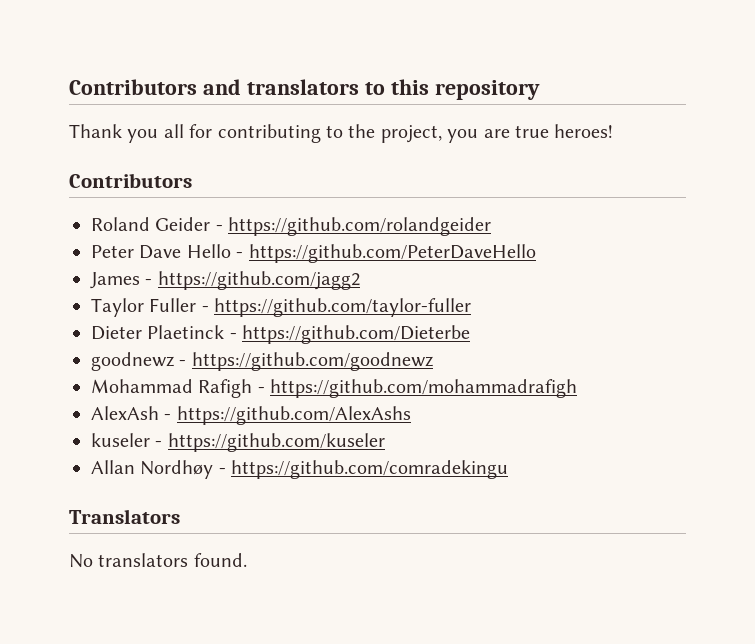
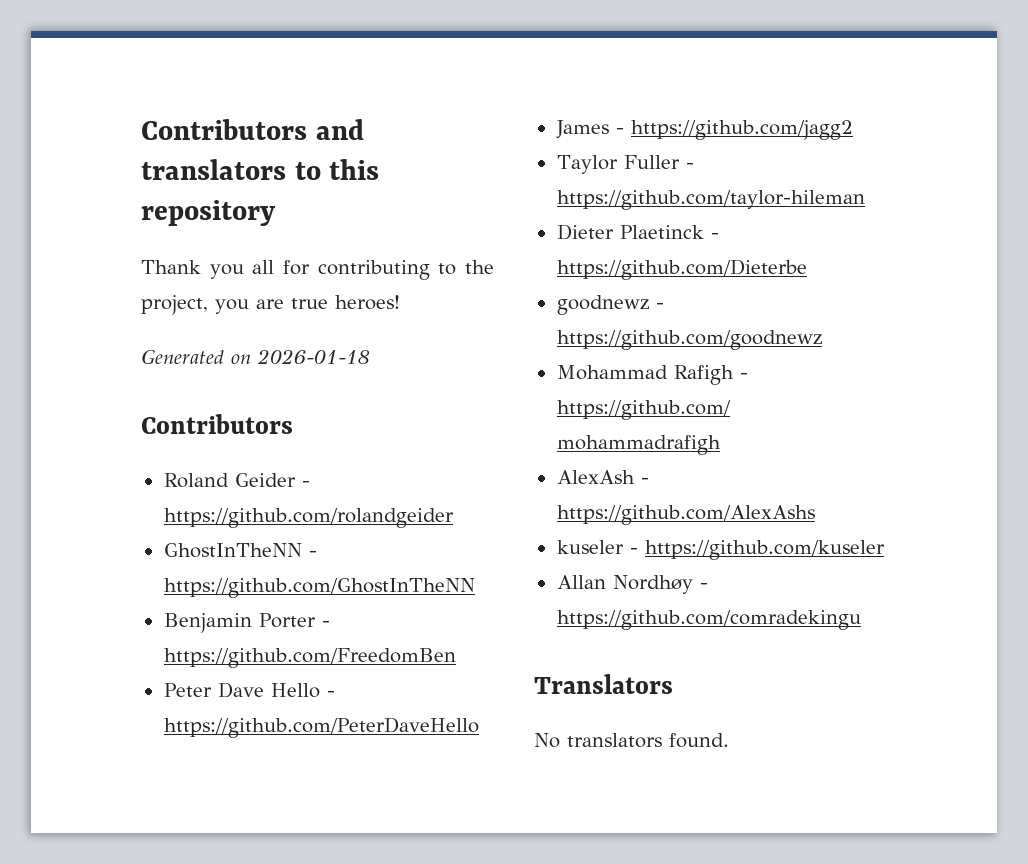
(614, 131) none -> [141,349,370,364] // Generated on 2026-01-18
(492, 226) none -> [163,543,317,558] [163,578,475,598] [163,613,330,633] [163,648,456,668] // GhostInTheNN - https://github.com/GhostInTheNN // Benjamin Porter - https://github.com/FreedomBen
[214,298,472,317] https://github.com/taylor-fuller -> [556,190,865,210] https://github.com/taylor-hileman

